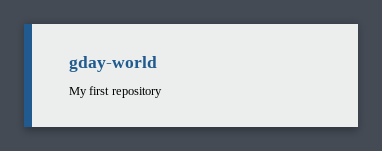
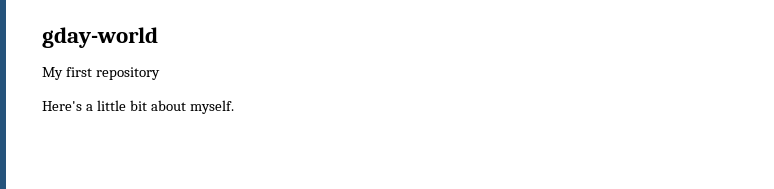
(162, 92) none -> [42,100,234,114] // Here's a little bit about myself.

